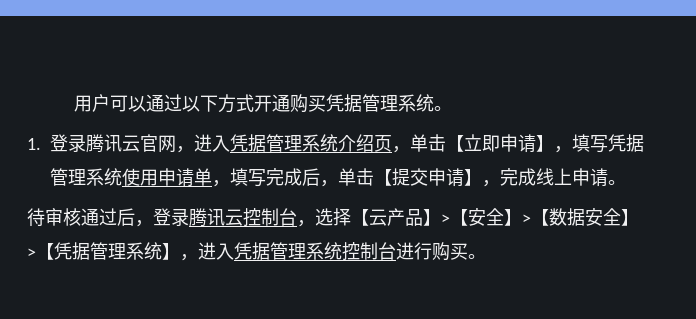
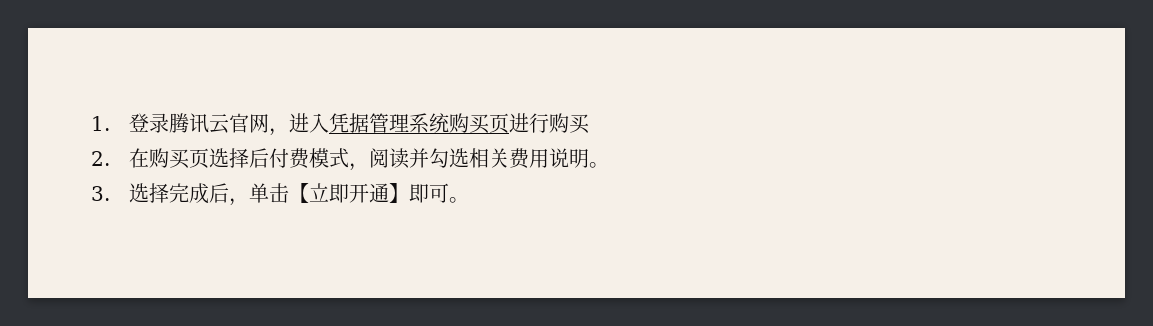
[73,94,452,113] 用户可以通过以下方式开通购买凭据管理系统。 // -> (91, 123) none
[338,134,644,153] [50,168,626,187] [27,208,639,227] [27,242,468,261] 介绍页，单击【立即申请】，填写凭据管理系统使用申请单，填写完成后，单击【提交申请】，完成线上申请。 // 待审核通过后，登录腾讯云控制台，选择【云产品】>【安全】>【数据安全】>【凭据管理系统】，进入凭据管理系统控制台进行购买 -> [448,113,590,134] [91,148,609,171] [91,183,449,206] 购买页进行购买 // 2.在购买页选择后付费模式，阅读并勾选相关费用说明。 // 3.选择完成后，单击【立即开通】即可

